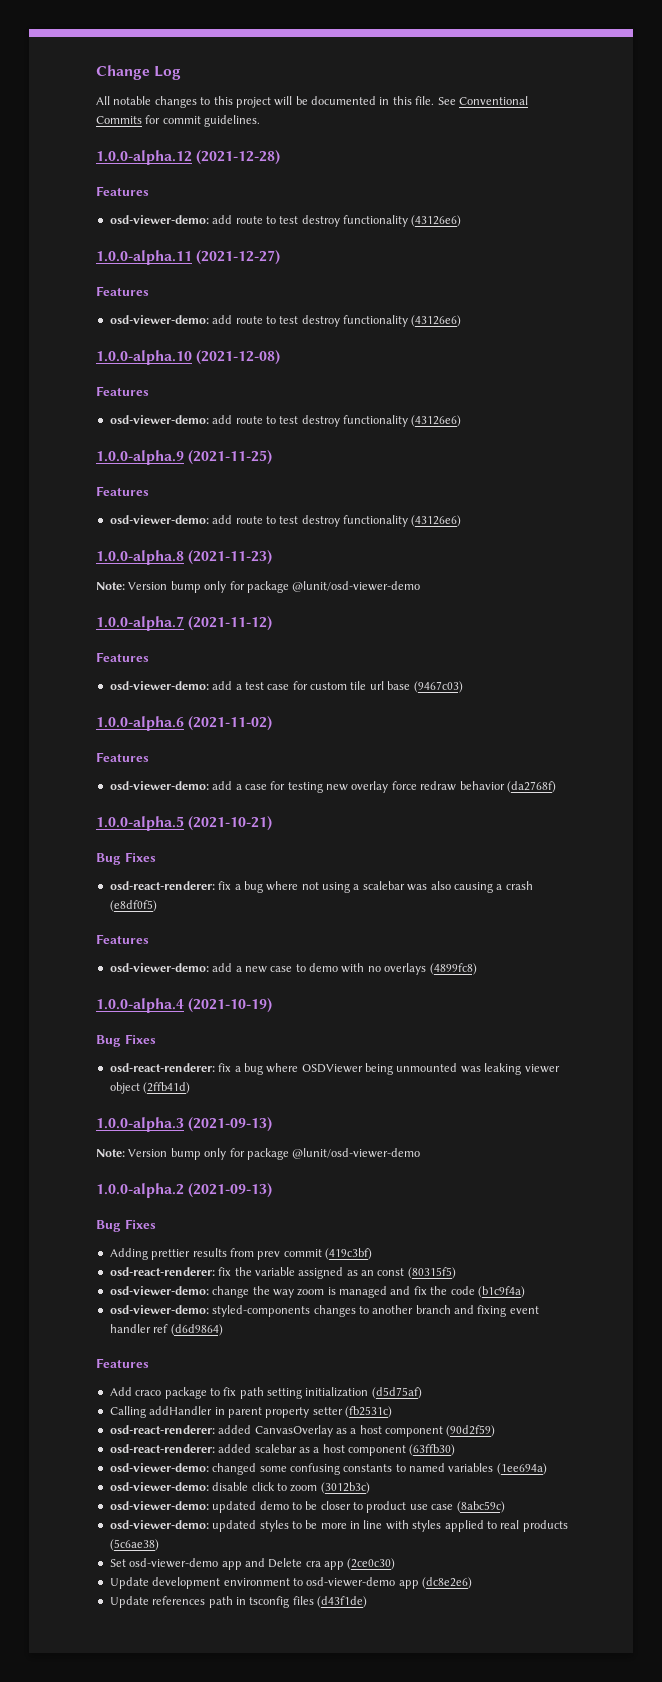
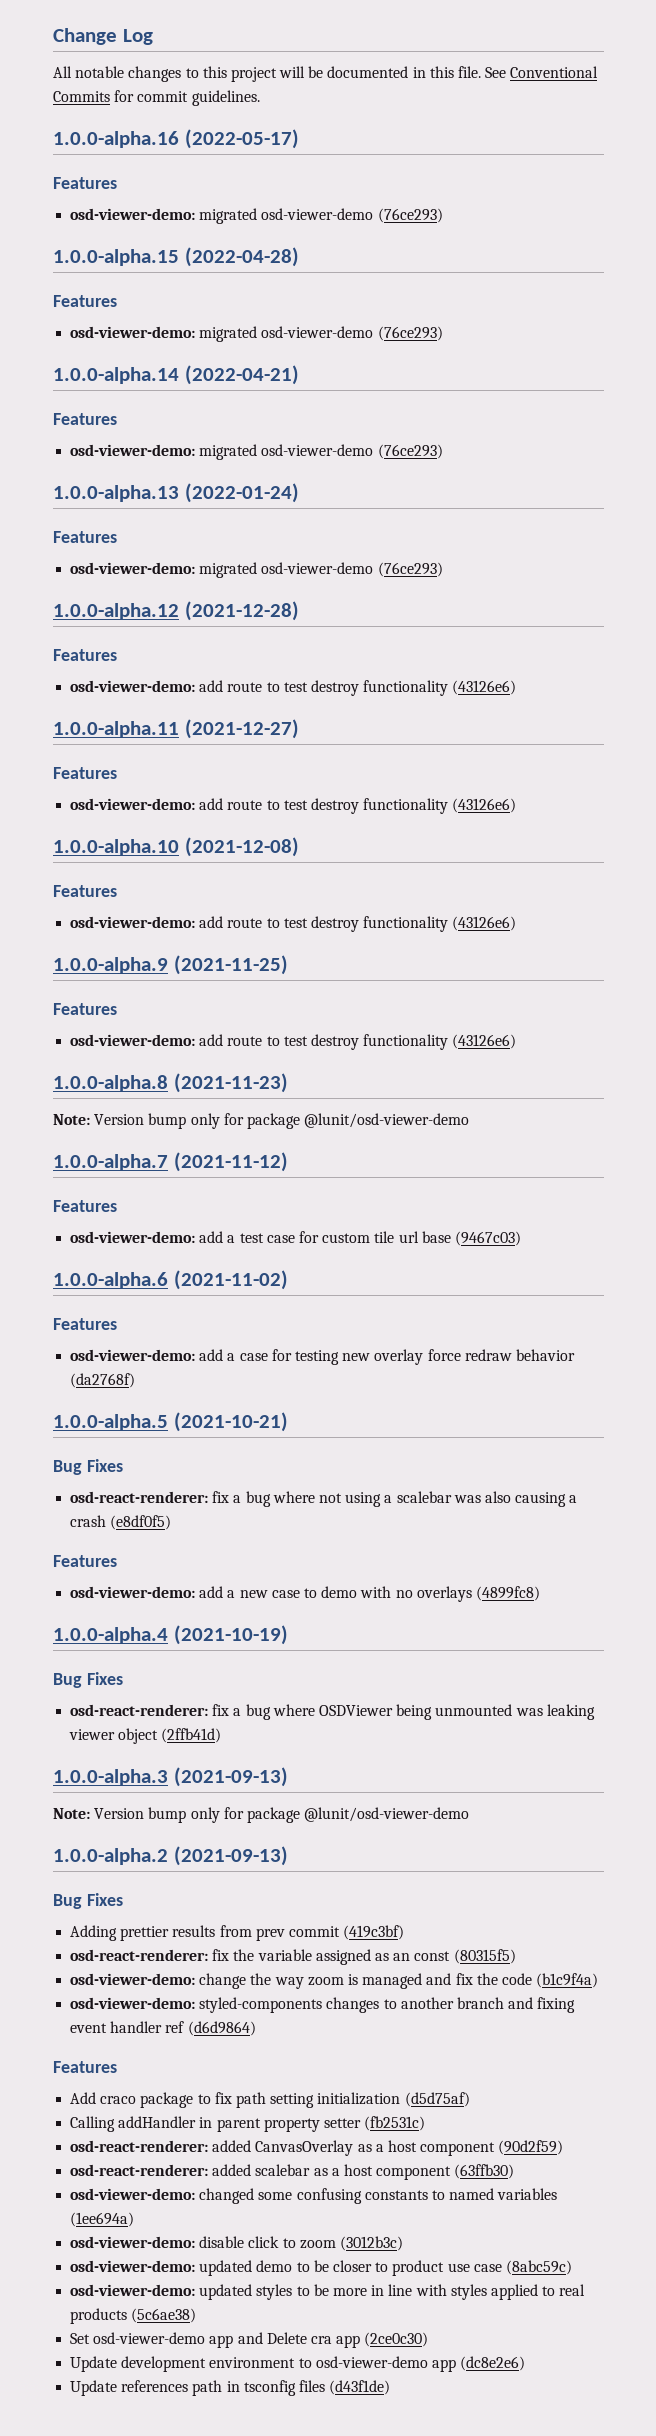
(261, 121) none -> [53,129,299,149] [53,177,117,189] [70,208,443,224] [53,247,299,267] [53,295,117,307] [70,326,443,342] [53,365,299,385] [53,413,117,425] [70,444,443,460] [53,483,299,503] [53,531,117,543] [70,562,443,578] // 1.0.0-alpha.16 (2022-05-17) // Features // osd-viewer-demo: migrated osd-viewer-demo (76ce293) // 1.0.0-alpha.15 (2022-04-28) // Features // osd-viewer-demo: migrated osd-viewer-demo (76ce293) // 1.0.0-alpha.14 (2022-04-21) // Features // osd-viewer-demo: migrated osd-viewer-demo (76ce293) // 1.0.0-alpha.13 (2022-01-24) // Features // osd-viewer-demo: migrated osd-viewer-demo (76ce293)

